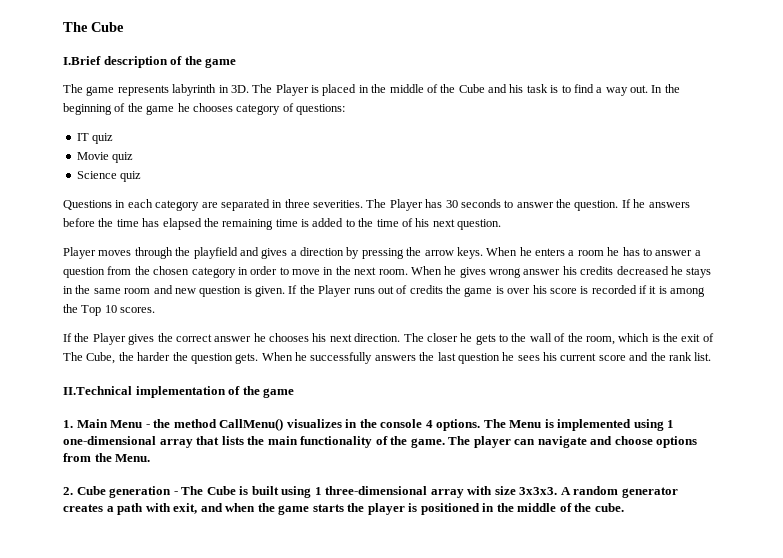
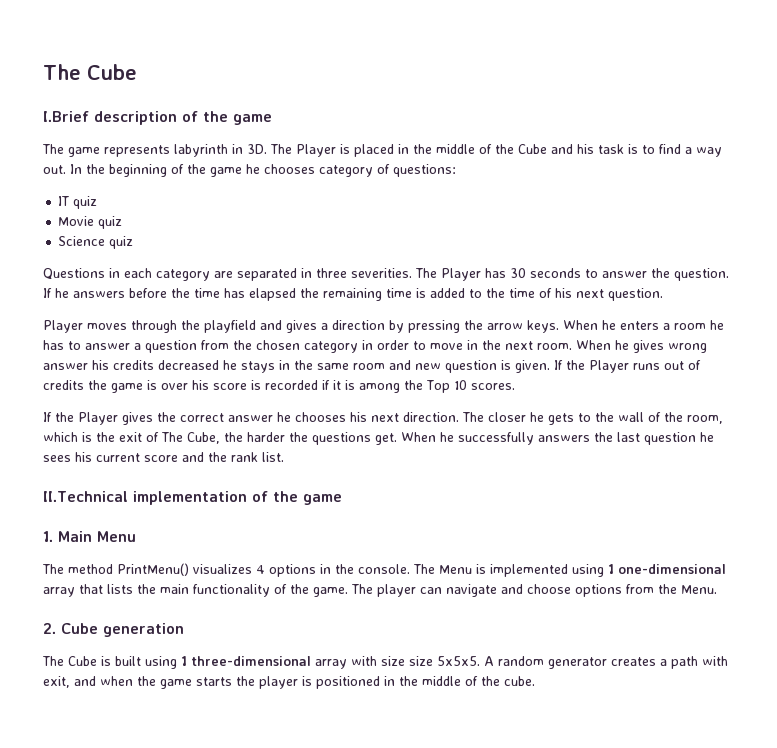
[190,353,259,364] question gets. -> [312,432,397,445] questions get.
[145,418,481,431] - the method CallMenu() visualizes in the console 4 options. -> [42,563,410,577] // The method PrintMenu() visualizes 4 options in the console.
[173,491,178,495] - -> (184, 630) //
[519,487,558,495] 3x3x3. -> [409,656,480,666] size 5x5x5.

